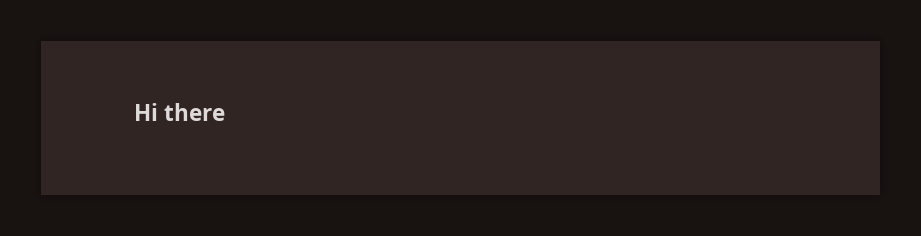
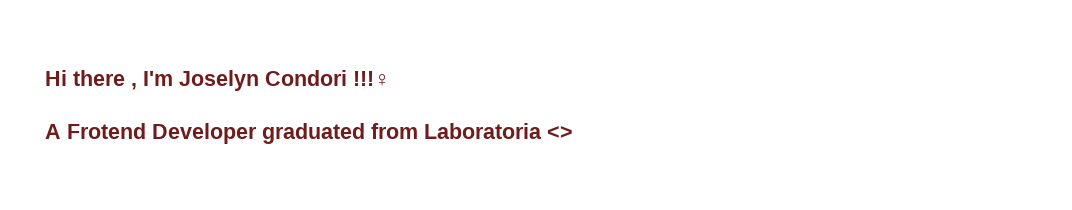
(226, 112) none -> [131,70,390,91] [45,123,573,144] , I'm Joselyn Condori !!!♀ // A Frotend Developer graduated from Laboratoria <>

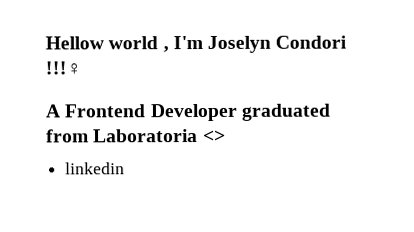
[45,70,125,86] Hi there -> [45,36,159,50] Hellow world
[67,123,146,139] Frotend -> [64,104,147,118] Frontend
(573, 132) none -> [65,162,126,175] // linkedin

